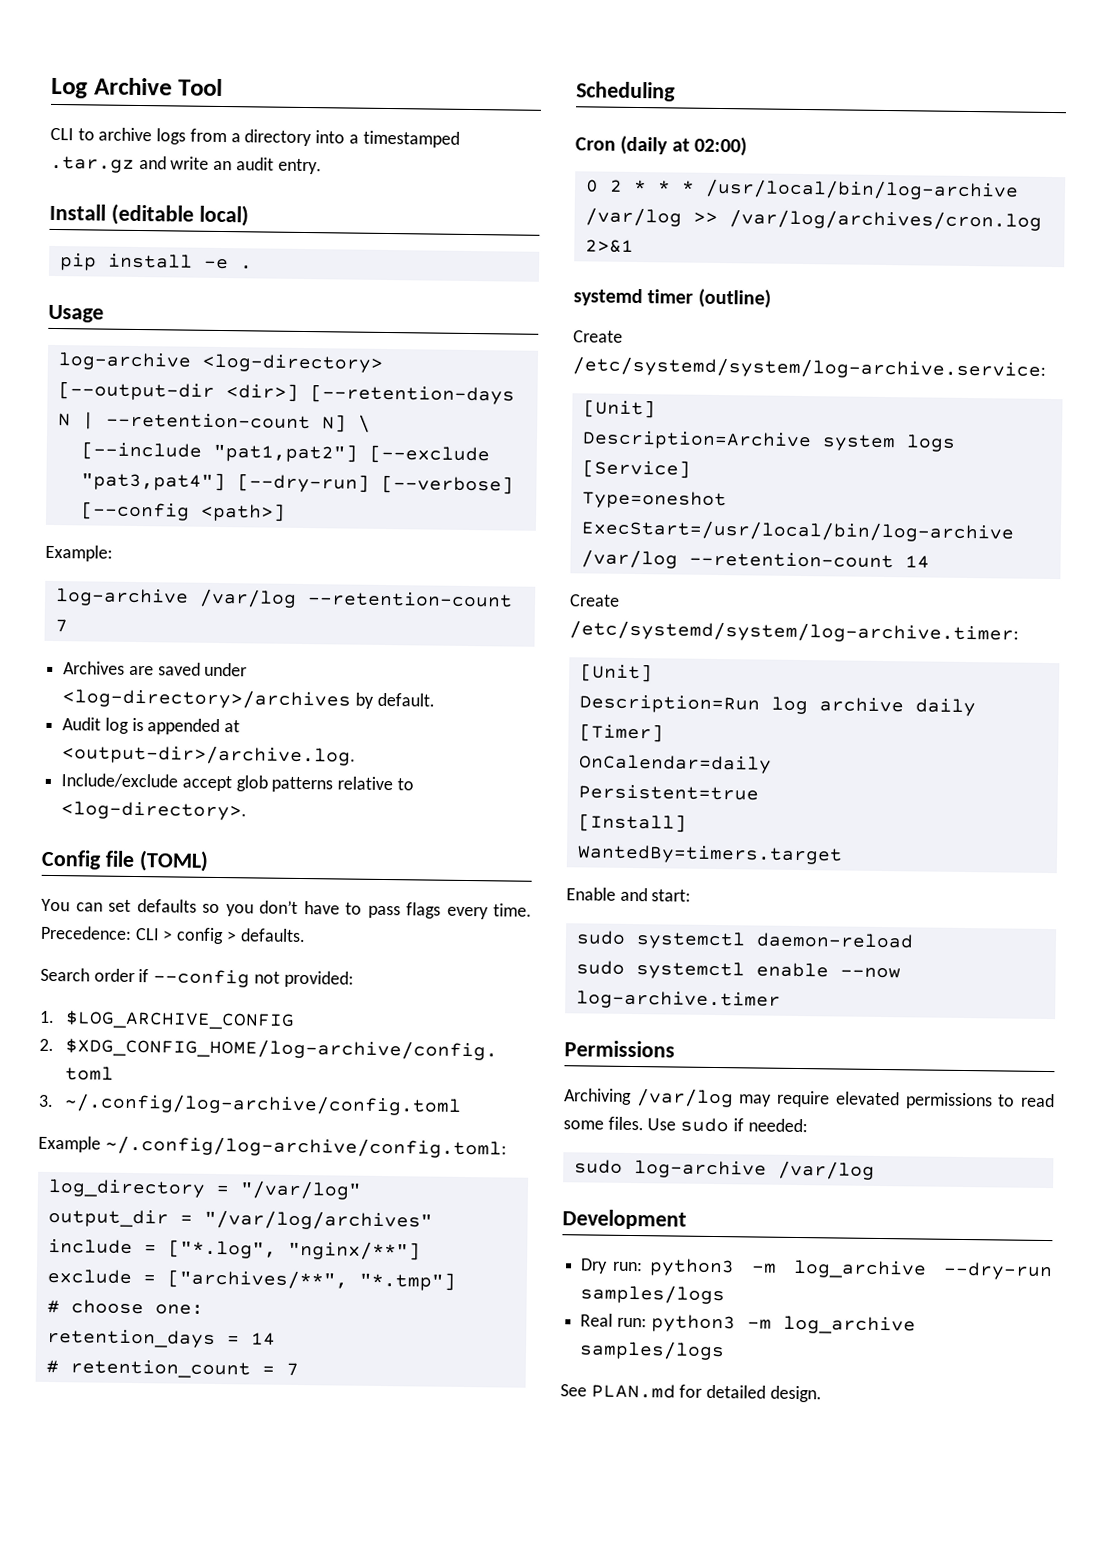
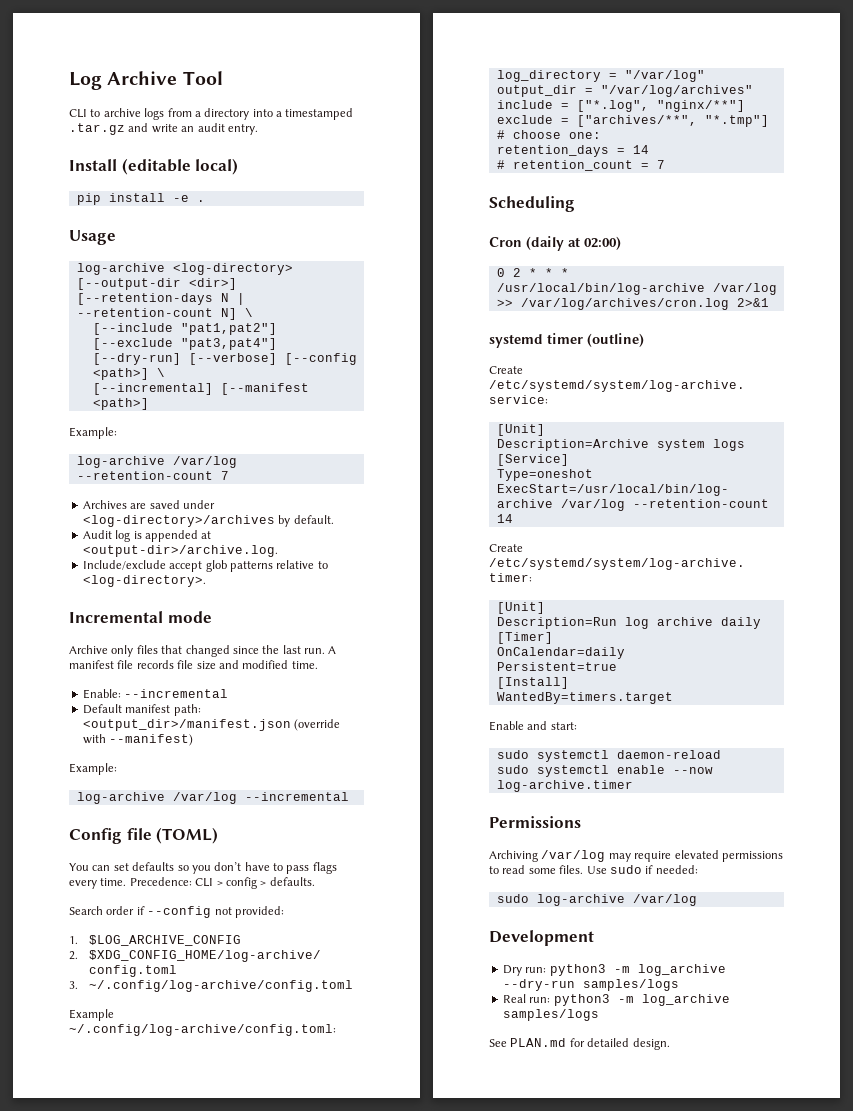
(286, 512) none -> [156,368,165,377] [92,383,309,395] [92,398,149,410] \ // [--incremental] [--manifest <path>]
(248, 811) none -> [69,611,212,623] [69,645,337,657] [69,660,318,670] [82,689,229,699] [82,704,201,716] [82,719,341,731] [82,734,194,746] [69,763,117,775] [76,792,349,804] // Incremental mode // Archive only files that changed since the last run. A manifest file records file size and modified time. // Enable: --incremental // Default manifest path: <output_dir>/manifest.json (override with --manifest) // Example: // log-archive /var/log --incremental

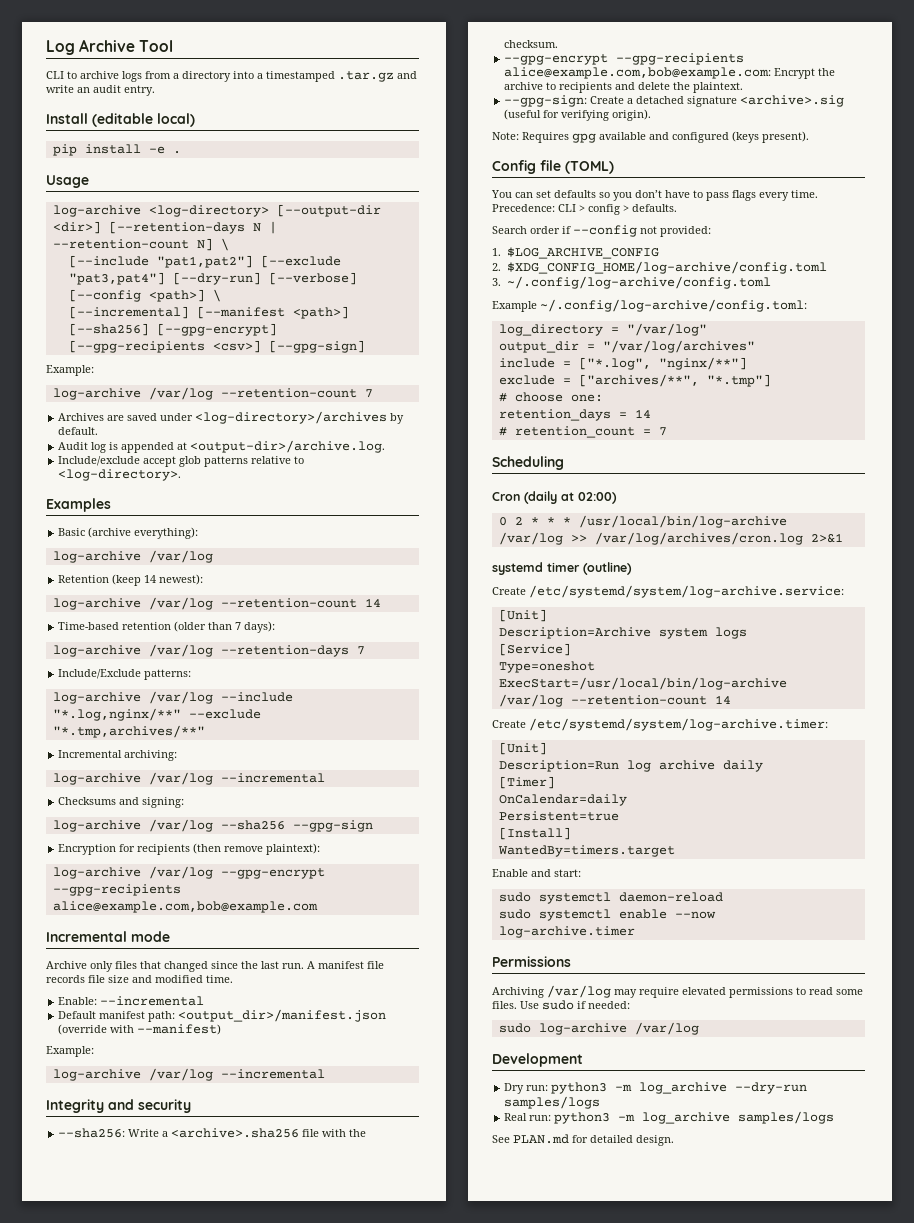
(149, 404) none -> [68,323,277,336] [68,340,365,353] [--sha256] [--gpg-encrypt] [--gpg-recipients <csv>] [--gpg-sign]
(206, 581) none -> [46,498,111,512] [58,527,199,539] [52,550,213,563] [58,574,204,586] [52,597,381,610] [58,621,276,633] [52,644,365,657] [58,669,192,680] [52,691,293,704] [52,708,261,721] [52,725,205,738] [58,750,178,761] [52,772,325,785] [58,797,185,808] [52,819,373,832] [58,843,321,855] [52,866,325,879] [52,884,181,896] [52,901,318,913] // Examples // Basic (archive everything): // log-archive /var/log // Retention (keep 14 newest): // log-archive /var/log --retention-count 14 // Time-based retention (older than 7 days): // log-archive /var/log --retention-days 7 // Include/Exclude patterns: // log-archive /var/log --include "*.log,nginx/**" --exclude "*.tmp,archives/**" // Incremental archiving: // log-archive /var/log --incremental // Checksums and signing: // log-archive /var/log --sha256 --gpg-sign // Encryption for recipients (then remove plaintext): // log-archive /var/log --gpg-encrypt --gpg-recipients alice@example.com,bob@example.com
(349, 796) none -> [46,1099,191,1113] [58,1128,367,1138] [504,40,559,48] [504,53,745,65] [504,67,836,79] [504,82,744,93] [504,95,845,107] [504,109,652,121] [492,131,809,143] // Integrity and security // --sha256: Write a <archive>.sha256 file with the checksum. // --gpg-encrypt --gpg-recipients alice@example.com,bob@example.com: Encrypt the archive to recipients and delete the plaintext. // --gpg-sign: Create a detached signature <archive>.sig (useful for verifying origin). // Note: Requires gpg available and configured (keys present).

